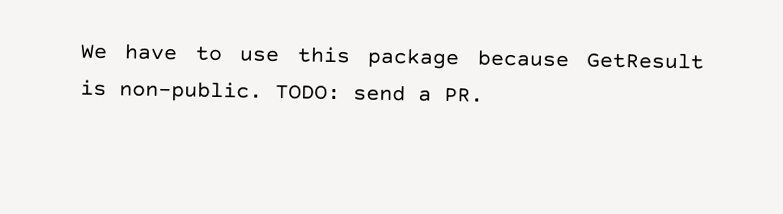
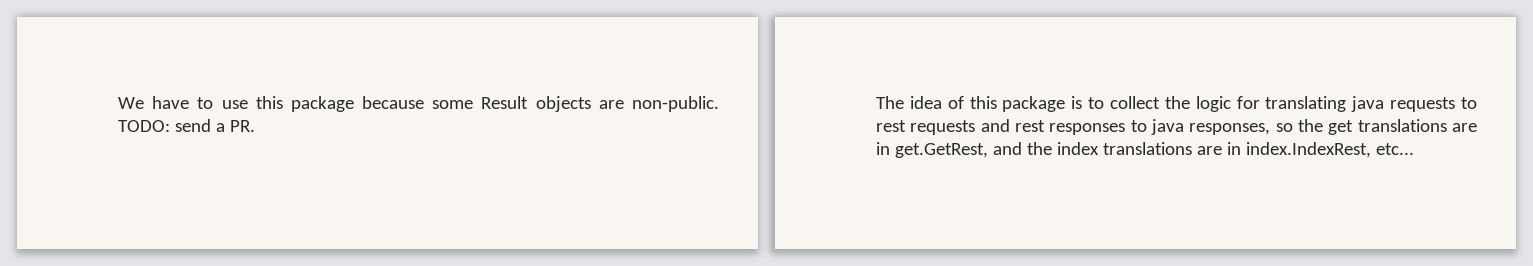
[586,51,704,70] [80,79,107,97] GetResult is -> [432,96,624,112] some Result objects are
(484, 95) none -> [876,96,1477,112] [876,119,1477,135] [876,142,1414,158] // The idea of this package is to collect the logic for translating java requests to rest requests and rest responses to java responses, so the get translations are in get.GetRest, and the index translations are in index.IndexRest, etc...

